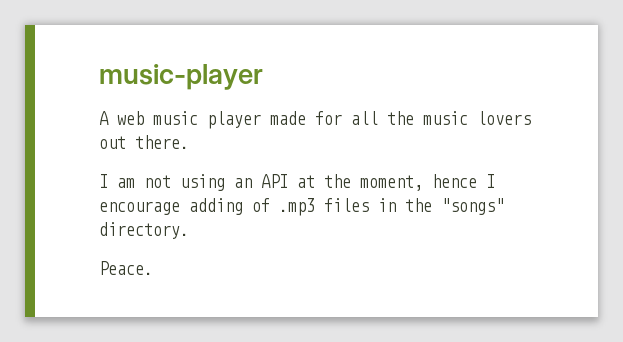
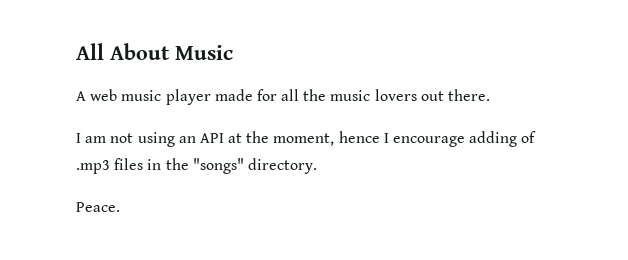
[99,64,263,90] music-player -> [76,43,233,60] All About Music

